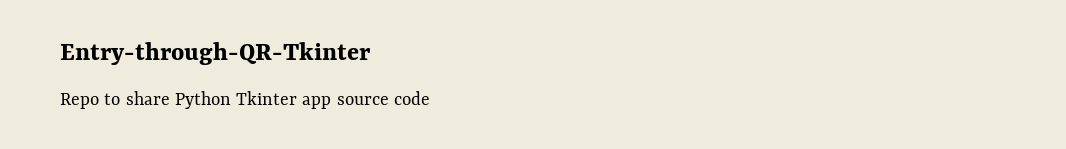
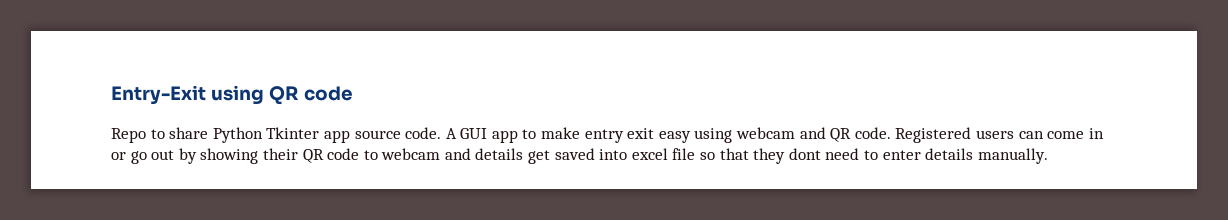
[60,42,371,65] Entry-through-QR-Tkinter -> [111,85,353,105] Entry-Exit using QR code
[393,91,430,105] code -> [405,127,1104,143] [111,148,1048,164] code. A GUI app to make entry exit easy using webcam and QR code. Registered users can come in or go out by showing their QR code to webcam and details get saved into excel file so that they dont need to enter details manually.

